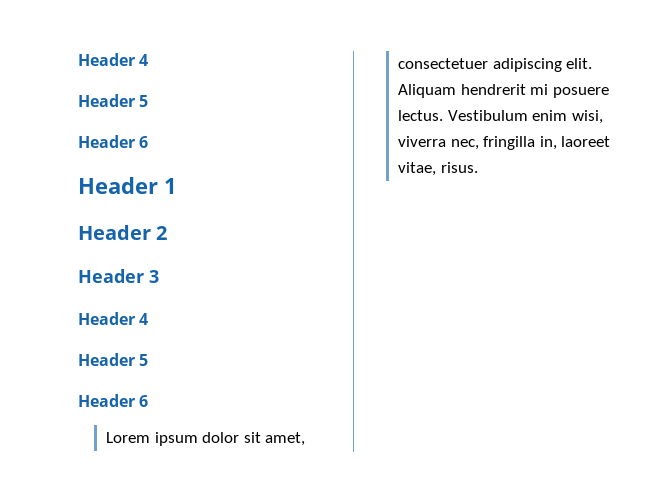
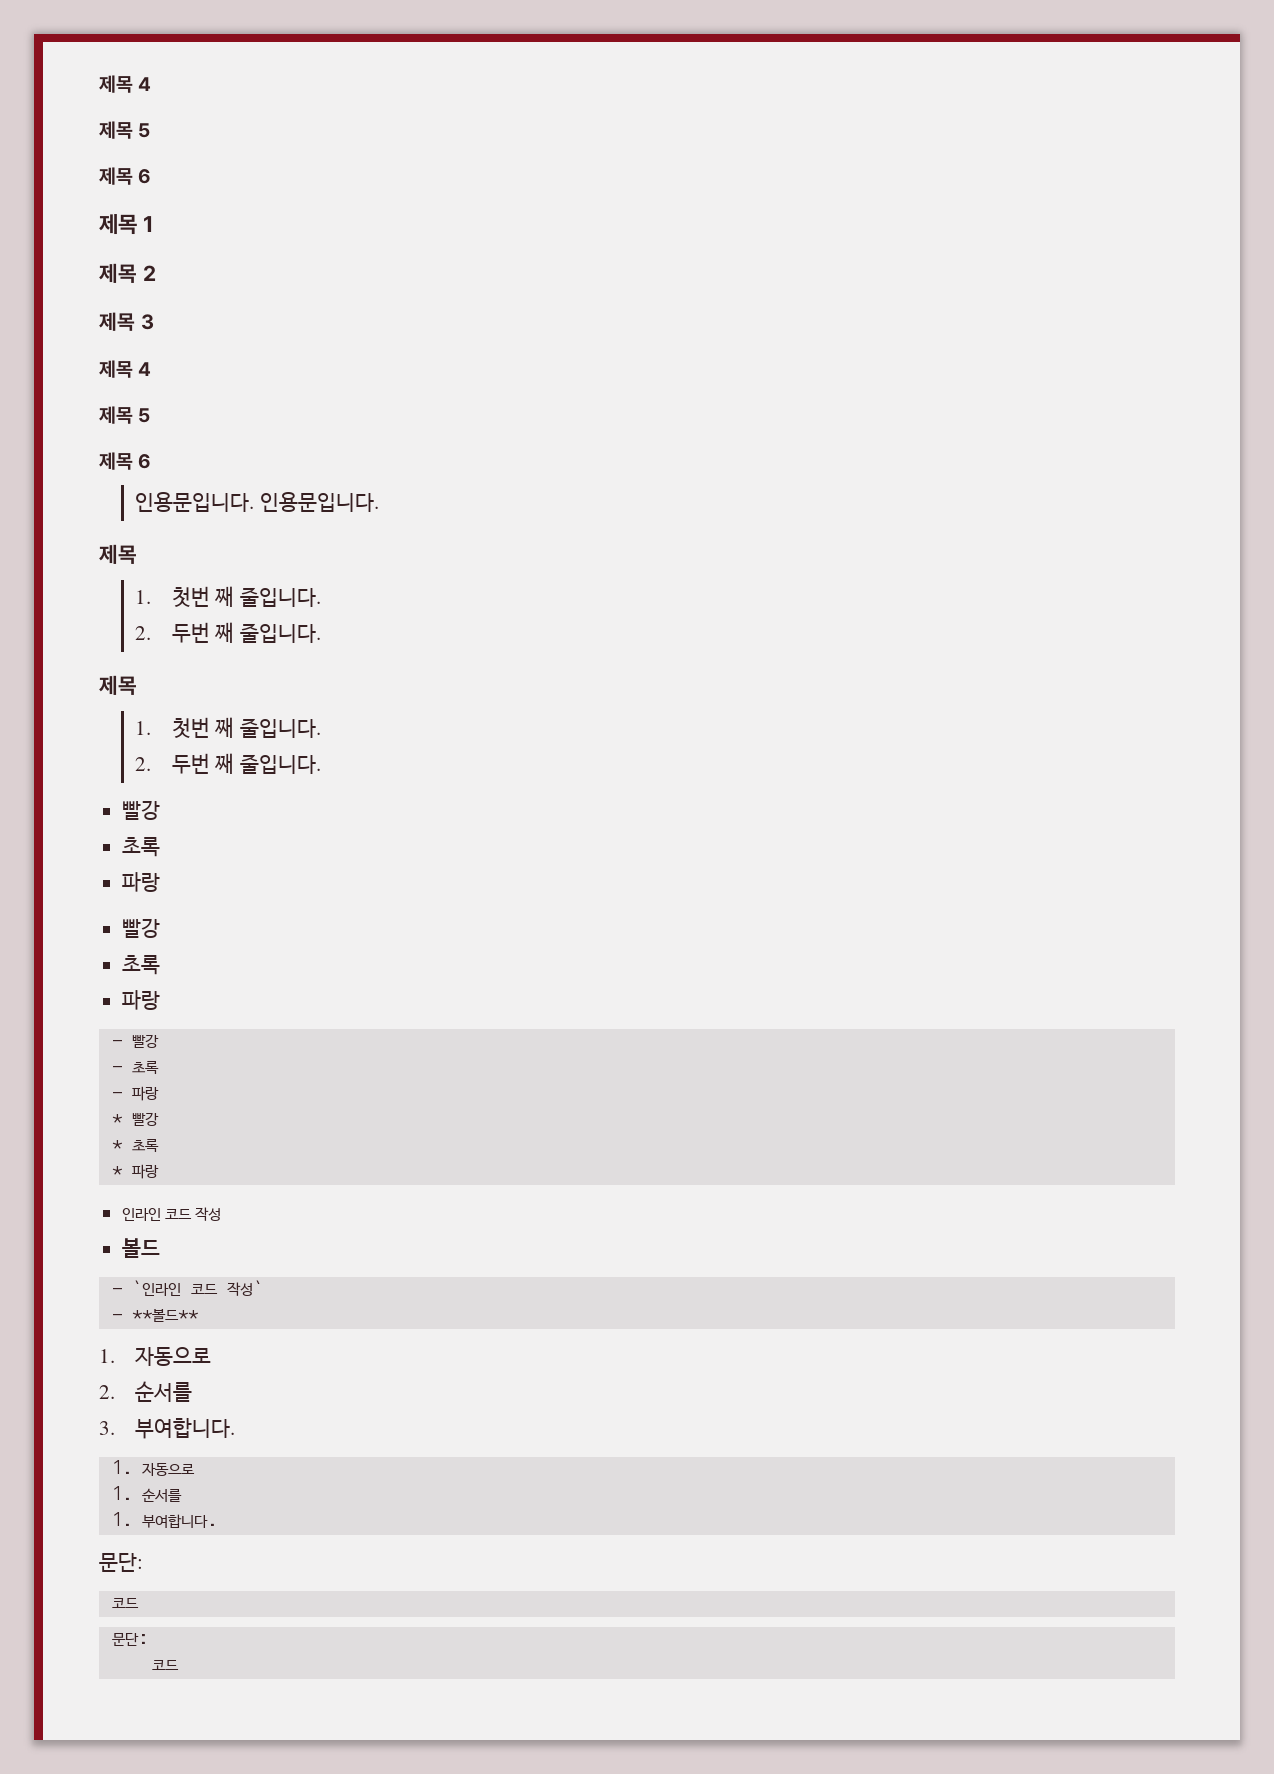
[78,53,149,66] [78,94,149,107] [78,135,149,148] [78,177,158,194] Header 4 // Header 5 // Header 6 // Header -> [99,75,152,93] [99,121,151,139] [99,167,152,185] [99,214,137,235] 제목 4 // 제목 5 // 제목 6 // 제목
[78,225,151,240] Header -> [99,263,137,283] 제목
[78,269,144,283] Header -> [99,312,135,331] 제목
[78,312,149,325] [78,353,149,366] [78,394,149,407] [105,432,306,446] [397,58,593,72] [397,84,609,98] [397,110,603,124] [397,136,611,150] [397,162,478,176] Header 4 // Header 5 // Header 6 // Lorem ipsum dolor sit amet, consectetuer adipiscing elit. Aliquam hendrerit mi posuere lectus. Vestibulum enim wisi, viverra nec, fringilla in, laoreet vitae, risus. -> [99,360,152,378] [99,406,151,424] [99,452,152,470] [135,492,380,512] [99,544,137,564] [135,586,322,607] [135,622,322,643] [99,675,137,695] [135,717,322,738] [135,753,322,774] [122,800,161,820] [122,837,161,857] [122,872,161,892] [122,918,161,938] [122,955,161,975] [122,990,161,1010] [111,1034,159,1048] [111,1061,159,1075] [111,1086,159,1101] [111,1112,159,1126] [111,1139,159,1153] [111,1164,159,1179] [122,1207,222,1221] [122,1238,161,1258] [111,1280,263,1296] [111,1309,199,1322] [99,1347,212,1366] [99,1381,193,1402] [99,1417,236,1439] [111,1460,195,1476] [111,1486,182,1502] [111,1512,217,1528] [99,1553,143,1572] [111,1598,139,1608] [111,1633,148,1646] [151,1660,179,1670] 제목 4 // 제목 5 // 제목 6 // 인용문입니다. 인용문입니다. // 제목 // 1. 첫번 째 줄입니다. // 2. 두번 째 줄입니다. // 제목 // 1. 첫번 째 줄입니다. // 2. 두번 째 줄입니다. // 빨강 // 초록 // 파랑 // 빨강 // 초록 // 파랑 // - 빨강 // - 초록 // - 파랑 // * 빨강 // * 초록 // * 파랑 // 인라인 코드 작성 // 볼드 // - `인라인 코드 작성` // - **볼드** // 1. 자동으로 // 2. 순서를 // 3. 부여합니다. // 1. 자동으로 // 1. 순서를 // 1. 부여합니다. // 문단: // 코드 // 문단: // 코드

